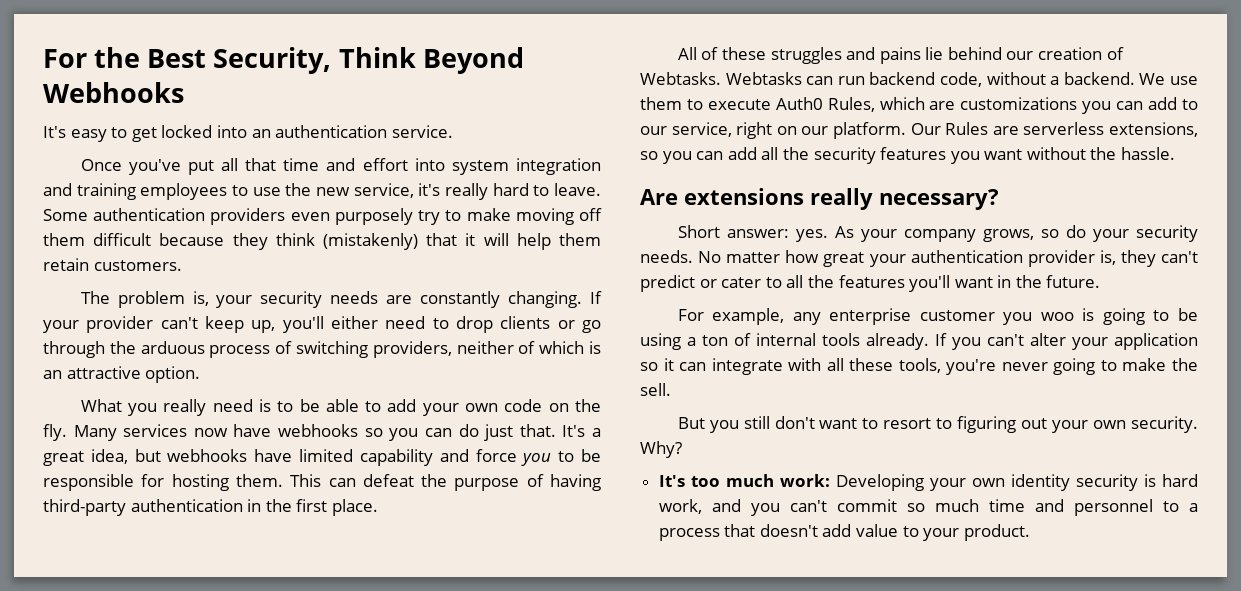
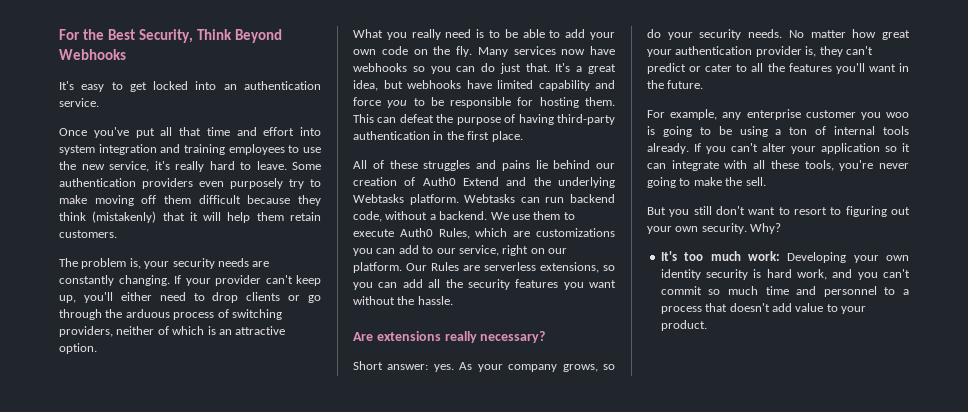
[640,72,721,85] Webtasks. -> [422,177,615,188] [353,194,459,205] Auth0 Extend and the underlying Webtasks platform.

